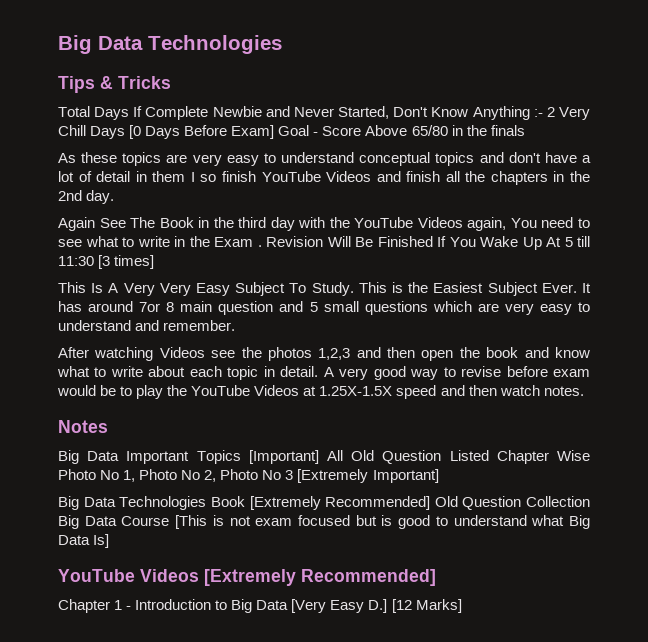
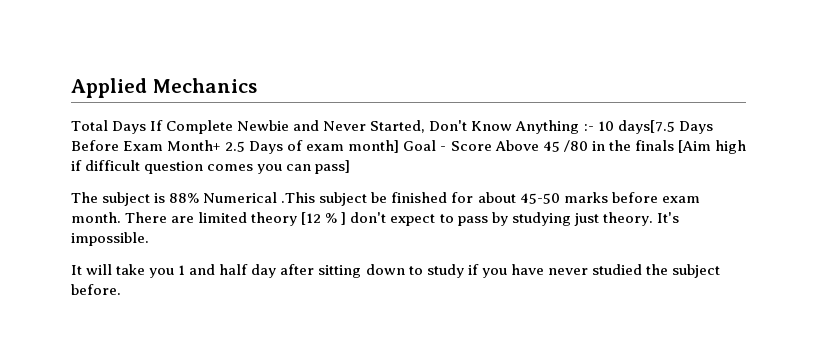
[58,35,282,54] [58,76,171,93] Big Data Technologies // Tips & Tricks -> [71,78,257,98] Applied Mechanics
[546,107,590,120] [58,125,275,139] 2 Very Chill Days [0 Days Before Exam] -> [597,120,713,134] [71,140,400,154] 10 days[7.5 Days Before Exam Month+ 2.5 Days of exam month]
[411,125,448,136] 65/80 -> [542,140,588,152] 45 /80
[58,152,591,166] [58,171,590,185] [58,190,115,204] [58,217,591,231] [58,236,590,250] [58,255,155,269] [58,282,591,296] [58,301,590,315] [58,320,236,331] [58,347,590,361] [57,366,590,380] [57,385,584,399] [58,420,108,433] [58,450,590,464] [58,469,439,483] [58,496,590,510] [58,515,590,529] [58,534,110,548] [58,569,436,586] [58,599,462,613] // As these topics are very easy to understand conceptual topics and don't have a lot of detail in them I so finish YouTube Videos and finish all the chapters in the 2nd day. // Again See The Book in the third day with the YouTube Videos again, You need to see what to write in the Exam . Revision Will Be Finished If You Wake Up At 5 till 11:30 [3 times] // This Is A Very Very Easy Subject To Study. This is the Easiest Subject Ever. It has around 7or 8 main question and 5 small questions which are very easy to understand and remember. // After watching Videos see the photos 1,2,3 and then open the book and know what to write about each topic in detail. A very good way to revise before exam would be to play the YouTube Videos at 1.25X-1.5X speed and then watch notes. // Notes // Big Data Important Topics [Important] All Old Question Listed Chapter Wise Photo No 1, Photo No 2, Photo No 3 [Extremely Important] // Big Data Technologies Book [Extremely Recommended] Old Question Collection Big Data Course [This is not exam focused but is good to understand what Big Data Is] // YouTube Videos [Extremely Recommended] // Chapter 1 - Introduction to Big Data [Very Easy D.] [12 Marks] -> [677,140,746,154] [71,160,351,174] [71,192,700,206] [71,212,679,226] [71,232,149,246] [71,264,720,278] [71,284,121,295] [Aim high if difficult question comes you can pass] // The subject is 88% Numerical .This subject be finished for about 45-50 marks before exam month. There are limited theory [12 % ] don't expect to pass by studying just theory. It's impossible. // It will take you 1 and half day after sitting down to study if you have never studied the subject before.

